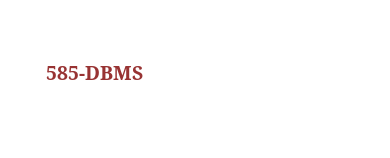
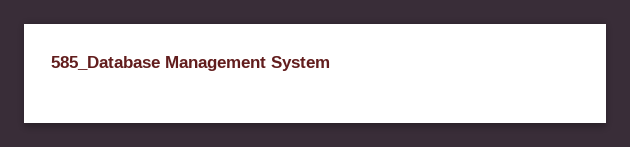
[46,66,143,80] 585-DBMS -> [51,56,330,71] 585_Database Management System

